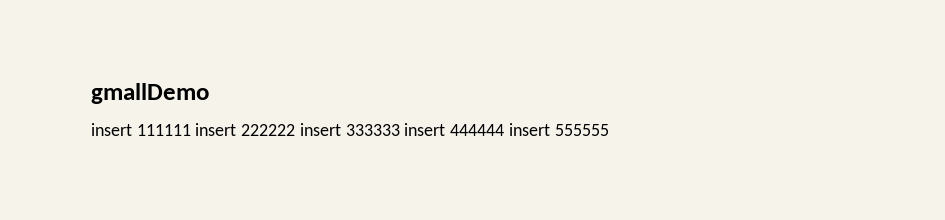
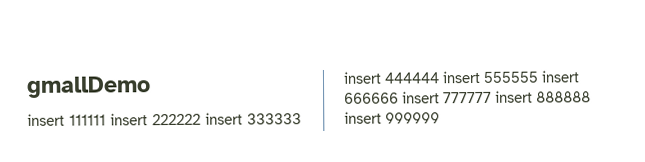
(609, 130) none -> [541,70,580,83] [344,90,591,104] [344,111,440,124] insert 666666 insert 777777 insert 888888 insert 999999

